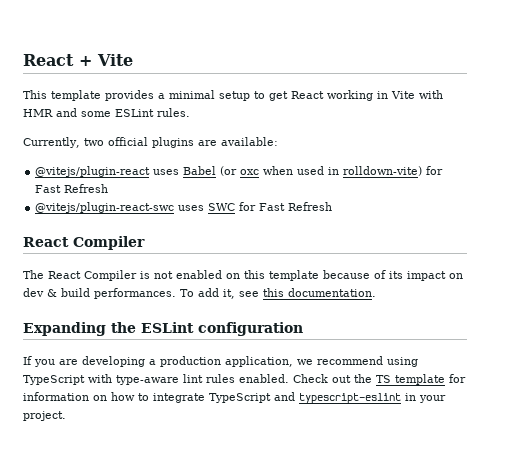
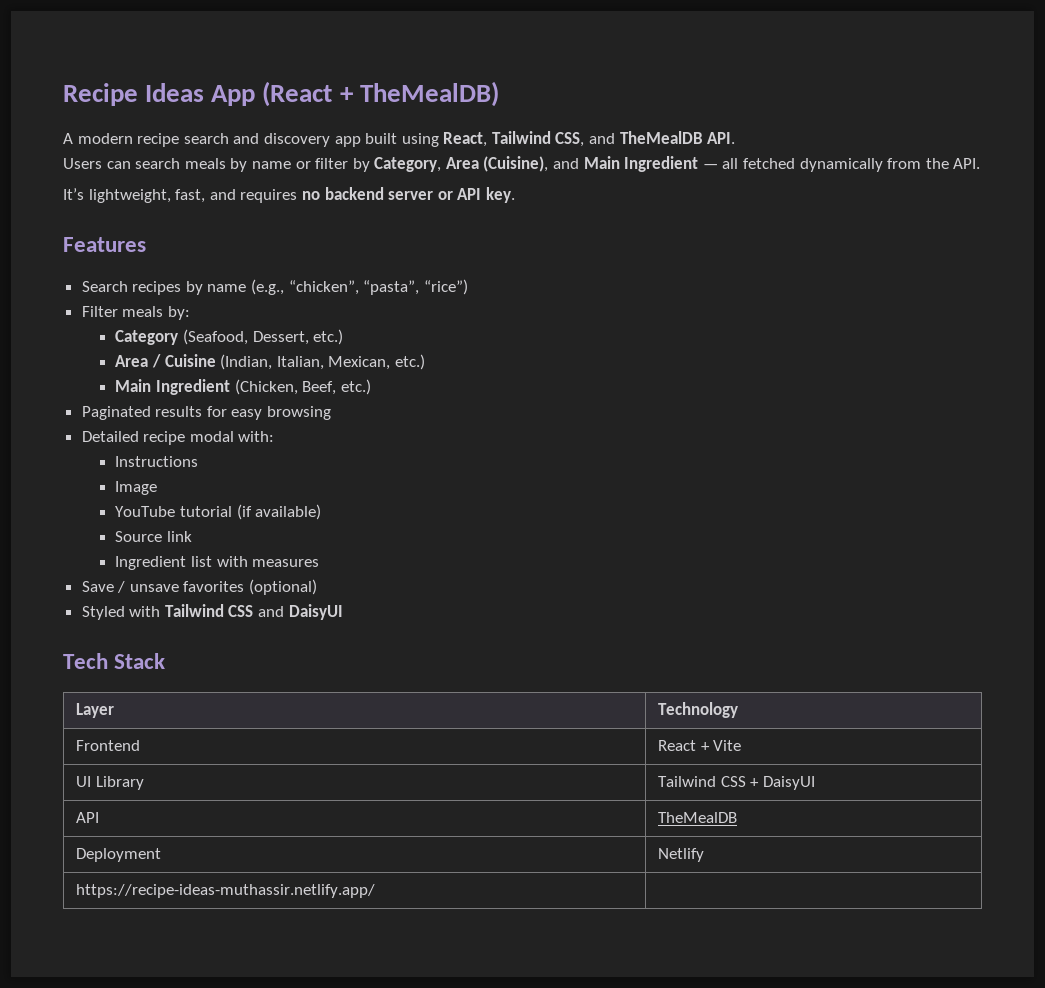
[23,54,133,66] [23,90,443,101] [23,108,190,117] [23,137,278,148] [35,166,444,177] [35,184,109,193] [35,202,333,213] [23,236,145,250] [23,270,463,281] [23,288,376,299] [23,322,303,336] [23,356,418,367] [23,374,466,385] [23,392,446,404] [23,411,66,421] React + Vite // This template provides a minimal setup to get React working in Vite with HMR and some ESLint rules. // Currently, two official plugins are available: // @vitejs/plugin-react uses Babel (or oxc when used in rolldown-vite) for Fast Refresh // @vitejs/plugin-react-swc uses SWC for Fast Refresh // React Compiler // The React Compiler is not enabled on this template because of its impact on dev & build performances. To add it, see this documentation. // Expanding the ESLint configuration // If you are developing a production application, we recommend using TypeScript with type-aware lint rules enabled. Check out the TS template for information on how to integrate TypeScript and typescript-eslint in your project. -> [63,81,499,107] [63,131,736,147] [63,156,981,172] [63,187,515,203] [63,237,146,252] [81,279,468,295] [81,306,190,320] [115,329,344,345] [115,354,425,370] [115,379,371,395] [81,406,332,420] [81,431,275,445] [115,456,199,467] [115,481,158,495] [115,504,322,520] [115,531,193,542] [115,556,320,570] [81,579,318,595] [81,604,343,620] [63,653,166,669] [76,703,115,718] [658,702,739,718] [76,740,141,751] [658,740,742,751] [76,776,144,790] [658,776,815,790] [76,812,100,823] [658,812,738,823] [76,848,162,862] [658,848,705,862] [76,884,376,898] Recipe Ideas App (React + TheMealDB) // A modern recipe search and discovery app built using React, Tailwind CSS, and TheMealDB API. // Users can search meals by name or filter by Category, Area (Cuisine), and Main Ingredient — all fetched dynamically from the API. // It’s lightweight, fast, and requires no backend server or API key. // Features // Search recipes by name (e.g., “chicken”, “pasta”, “rice”) // Filter meals by: // Category (Seafood, Dessert, etc.) // Area / Cuisine (Indian, Italian, Mexican, etc.) // Main Ingredient (Chicken, Beef, etc.) // Paginated results for easy browsing // Detailed recipe modal with: // Instructions // Image // YouTube tutorial (if available) // Source link // Ingredient list with measures // Save / unsave favorites (optional) // Styled with Tailwind CSS and DaisyUI // Tech Stack // Layer | Technology // Frontend | React + Vite // UI Library | Tailwind CSS + DaisyUI // API | TheMealDB // Deployment | Netlify // https://recipe-ideas-muthassir.netlify.app/ |

